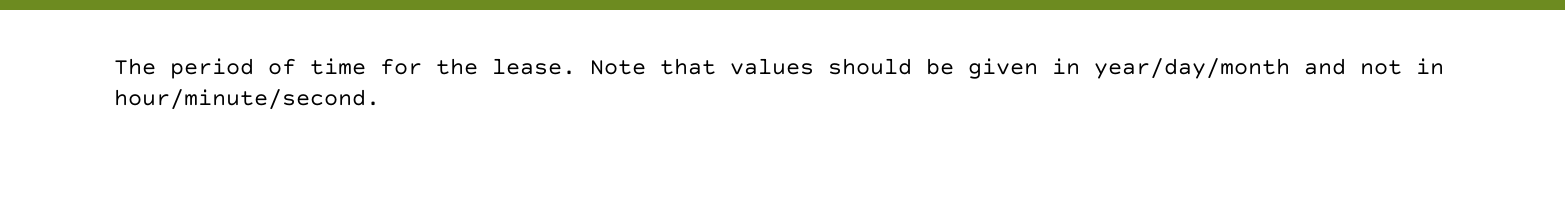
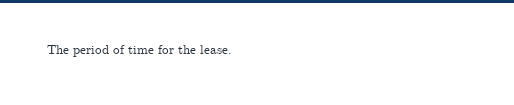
[590,58,1444,79] [114,89,380,110] Note that values should be given in year/day/month and not in hour/minute/second. -> (232, 49) none

